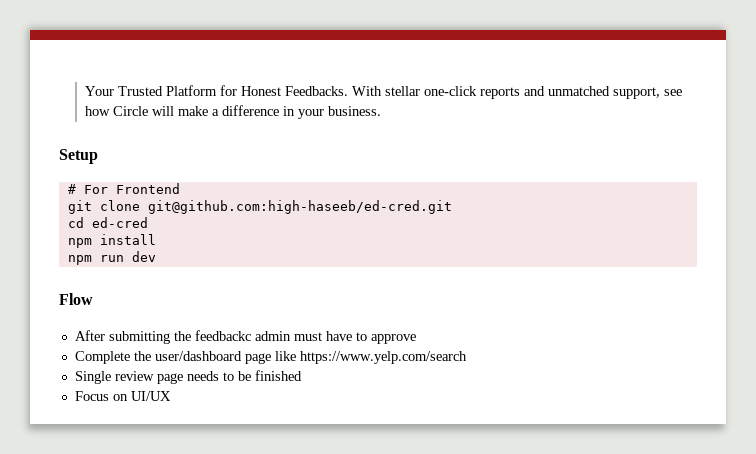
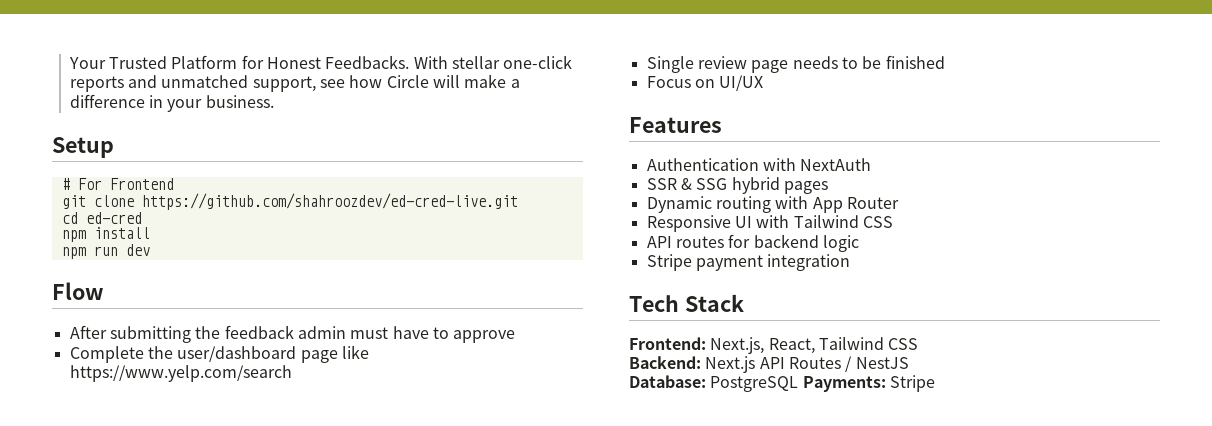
[147,200,452,214] git@github.com:high-haseeb/ed-cred.git -> [141,193,518,210] https://github.com/shahroozdev/ed-cred-live.git
[194,330,251,341] feedbackc -> [224,325,294,339] feedback
(171, 396) none -> [629,117,722,133] [646,158,872,171] [646,177,828,194] [646,196,899,213] [646,215,893,232] [646,234,859,252] [646,254,851,271] [629,294,744,312] [629,337,919,354] [629,356,909,373] [629,375,935,392] // Features // Authentication with NextAuth // SSR & SSG hybrid pages // Dynamic routing with App Router // Responsive UI with Tailwind CSS // API routes for backend logic // Stripe payment integration // Tech Stack // Frontend: Next.js, React, Tailwind CSS // Backend: Next.js API Routes / NestJS // Database: PostgreSQL Payments: Stripe

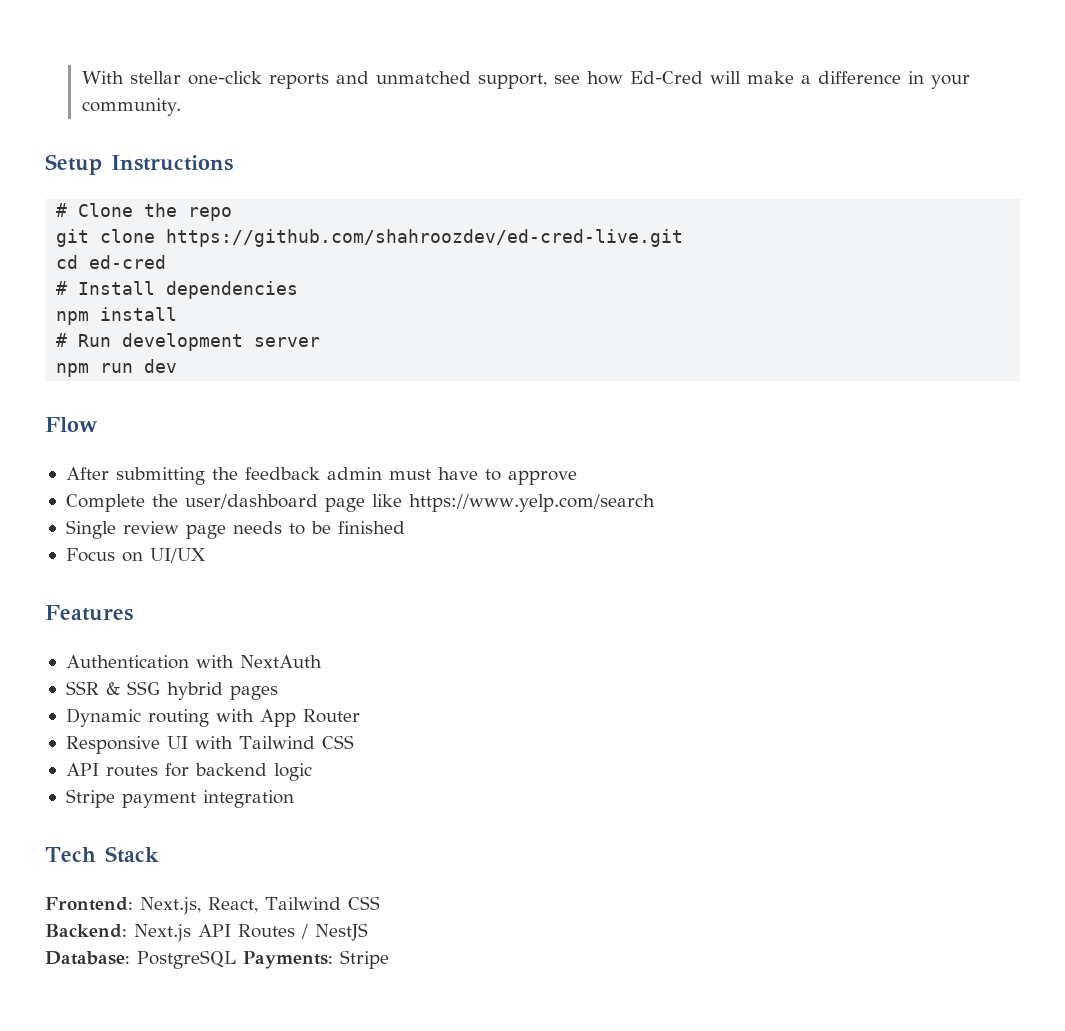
[68,55,410,69] Your Trusted Platform for Honest Feedbacks. -> (81, 77) none
[386,75,429,88] Circle -> [629,71,703,84] Ed-Cred
[205,95,274,108] business. -> [81,98,182,116] community.
[61,178,174,190] // # For Frontend -> [111,155,233,171] [56,203,233,221] Instructions // # Clone the repo
(142, 218) none -> [56,281,299,299] // # Install dependencies
(150, 233) none -> [56,333,321,351] // # Run development server

